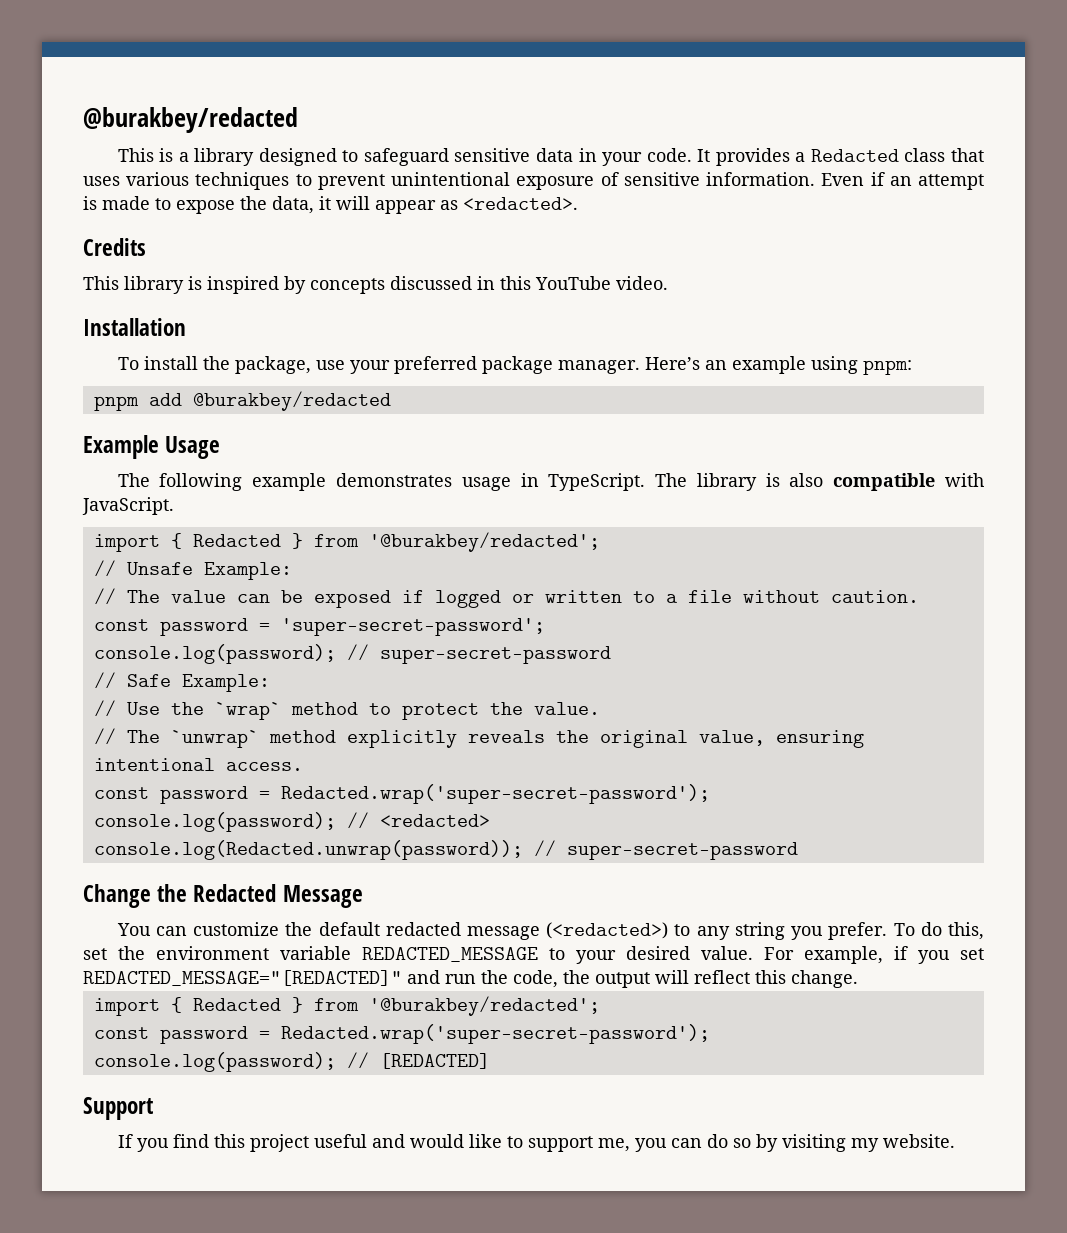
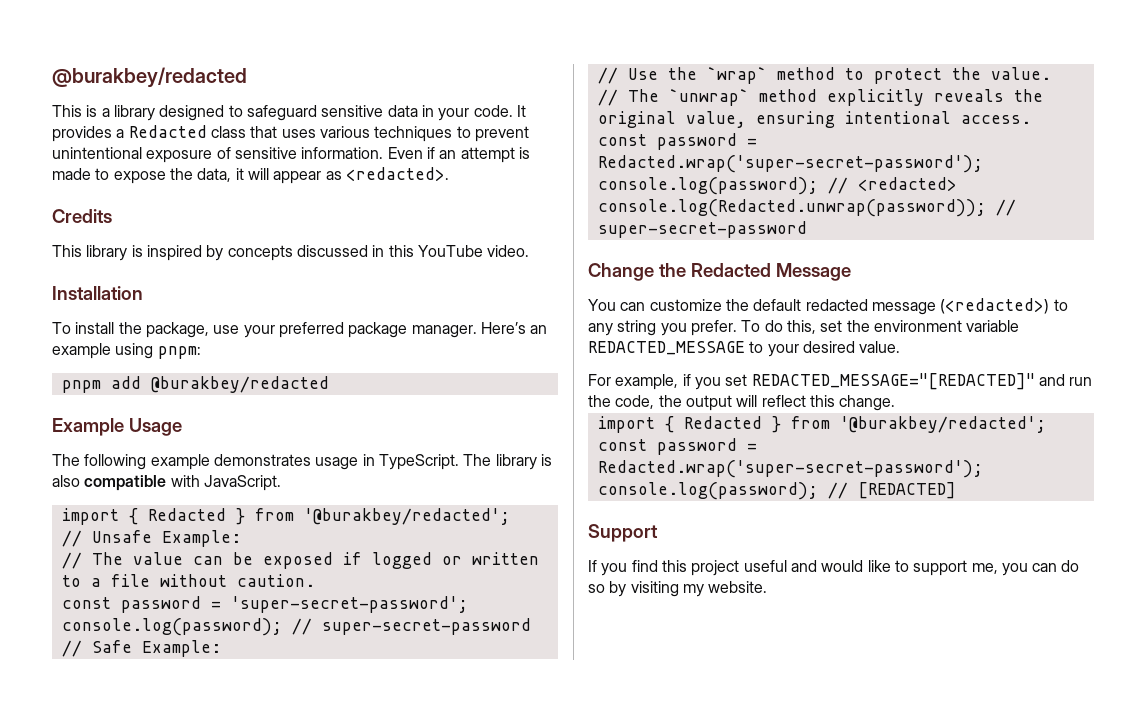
(753, 953) none -> (901, 347) //

